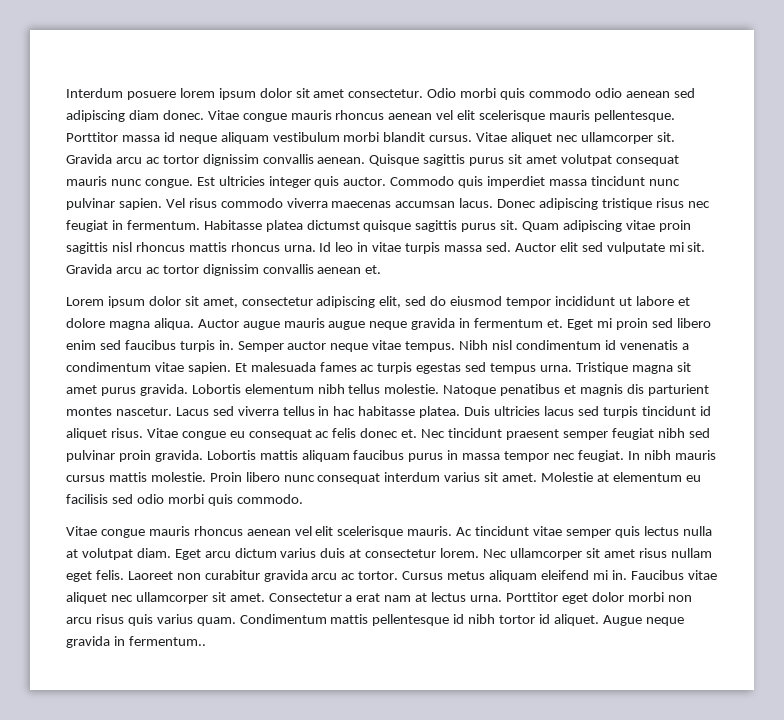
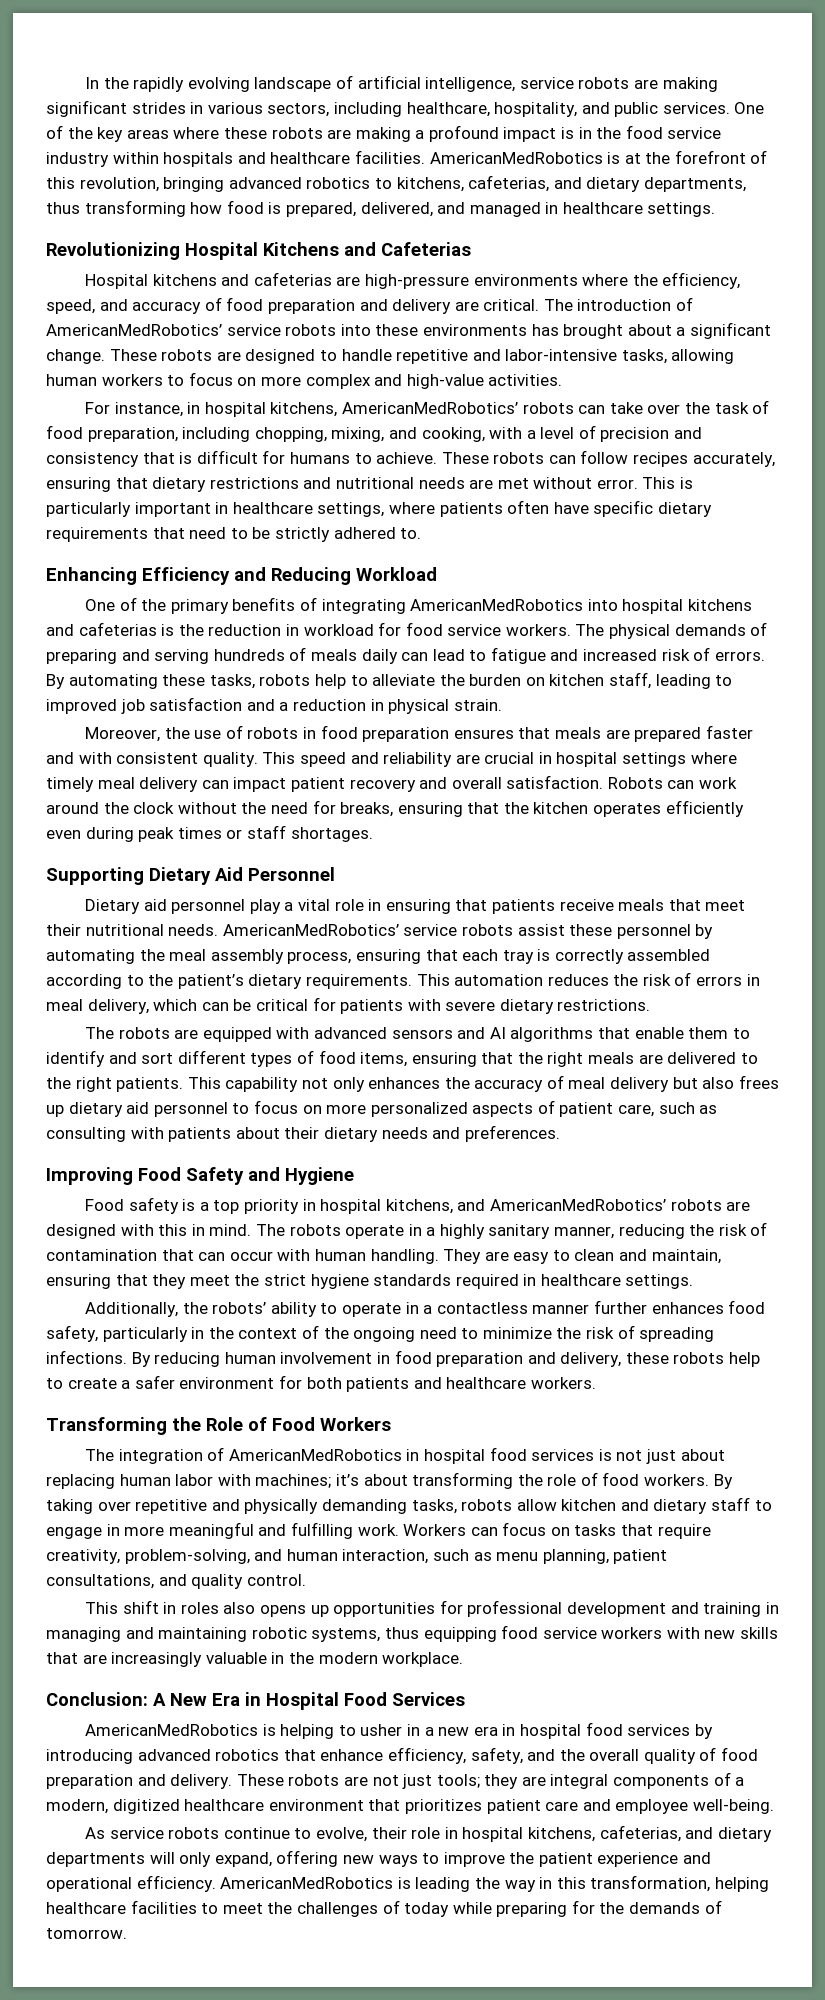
[66,88,695,100] [66,110,675,122] [66,132,675,144] [66,154,679,166] [66,176,680,188] [66,198,710,210] [66,220,691,232] [66,242,706,254] [66,264,382,276] [66,296,690,308] [66,318,711,330] [66,340,689,352] [66,362,691,374] [66,384,709,396] [66,406,711,418] [66,428,710,440] [66,450,716,462] [66,472,701,484] [66,494,303,506] [66,526,712,538] [66,548,712,560] [66,570,717,582] [66,592,692,604] [66,614,684,626] [66,636,206,648] Interdum posuere lorem ipsum dolor sit amet consectetur. Odio morbi quis commodo odio aenean sed adipiscing diam donec. Vitae congue mauris rhoncus aenean vel elit scelerisque mauris pellentesque. Porttitor massa id neque aliquam vestibulum morbi blandit cursus. Vitae aliquet nec ullamcorper sit. Gravida arcu ac tortor dignissim convallis aenean. Quisque sagittis purus sit amet volutpat consequat mauris nunc congue. Est ultricies integer quis auctor. Commodo quis imperdiet massa tincidunt nunc pulvinar sapien. Vel risus commodo viverra maecenas accumsan lacus. Donec adipiscing tristique risus nec feugiat in fermentum. Habitasse platea dictumst quisque sagittis purus sit. Quam adipiscing vitae proin sagittis nisl rhoncus mattis rhoncus urna. Id leo in vitae turpis massa sed. Auctor elit sed vulputate mi sit. Gravida arcu ac tortor dignissim convallis aenean et. // Lorem ipsum dolor sit amet, consectetur adipiscing elit, sed do eiusmod tempor incididunt ut labore et dolore magna aliqua. Auctor augue mauris augue neque gravida in fermentum et. Eget mi proin sed libero enim sed faucibus turpis in. Semper auctor neque vitae tempus. Nibh nisl condimentum id venenatis a condimentum vitae sapien. Et malesuada fames ac turpis egestas sed tempus urna. Tristique magna sit amet purus gravida. Lobortis elementum nibh tellus molestie. Natoque penatibus et magnis dis parturient montes nascetur. Lacus sed viverra tellus in hac habitasse platea. Duis ultricies lacus sed turpis tincidunt id aliquet risus. Vitae congue eu consequat ac felis donec et. Nec tincidunt praesent semper feugiat nibh sed pulvinar proin gravida. Lobortis mattis aliquam faucibus purus in massa tempor nec feugiat. In nibh mauris cursus mattis molestie. Proin libero nunc consequat interdum varius sit amet. Molestie at elementum eu facilisis sed odio morbi quis commodo. // Vitae congue mauris rhoncus aenean vel elit scelerisque mauris. Ac tincidunt vitae semper quis lectus nulla at volutpat diam. Eget arcu dictum varius duis at consectetur lorem. Nec ullamcorper sit amet risus nullam eget felis. Laoreet non curabitur gravida arcu ac tortor. Cursus metus aliquam eleifend mi in. Faucibus vitae aliquet nec ullamcorper sit amet. Consectetur a erat nam at lectus urna. Porttitor eget dolor morbi non arcu risus quis varius quam. Condimentum mattis pellentesque id nibh tortor id aliquet. Augue neque gravida in fermentum.. -> [85,75,718,92] [46,100,765,117] [46,125,722,142] [46,150,768,167] [46,175,746,192] [46,200,716,217] [46,242,471,260] [85,272,741,289] [46,297,694,314] [46,322,771,339] [46,349,735,364] [46,372,563,389] [85,400,770,417] [46,425,703,442] [46,450,775,467] [46,477,694,492] [46,500,712,517] [46,527,422,542] [46,567,437,585] [85,597,752,614] [46,622,768,639] [46,647,765,664] [46,672,733,689] [46,697,502,714] [85,725,753,742] [46,752,737,767] [46,775,738,792] [46,800,744,817] [46,825,373,842] [46,867,335,885] [85,899,746,914] [46,924,714,939] [46,949,711,964] [46,972,760,989] [46,997,651,1014] [85,1027,750,1042] [46,1050,758,1067] [46,1075,779,1092] [46,1100,718,1117] [46,1125,560,1142] [46,1167,354,1185] [85,1197,751,1214] [46,1222,768,1239] [46,1249,721,1264] [46,1274,694,1289] [85,1300,766,1317] [46,1325,715,1342] [46,1350,761,1367] [46,1375,596,1392] [46,1417,391,1435] [85,1447,725,1464] [46,1472,733,1489] [46,1497,772,1514] [46,1522,711,1539] [46,1549,668,1564] [46,1574,306,1589] [85,1600,779,1617] [46,1625,779,1642] [46,1652,464,1667] [46,1692,465,1710] [85,1722,713,1739] [46,1747,759,1764] [46,1772,745,1789] [46,1799,774,1814] [85,1825,772,1842] [46,1850,712,1867] [46,1875,769,1892] [46,1900,722,1917] [46,1928,127,1939] In the rapidly evolving landscape of artificial intelligence, service robots are making significant strides in various sectors, including healthcare, hospitality, and public services. One of the key areas where these robots are making a profound impact is in the food service industry within hospitals and healthcare facilities. AmericanMedRobotics is at the forefront of this revolution, bringing advanced robotics to kitchens, cafeterias, and dietary departments, thus transforming how food is prepared, delivered, and managed in healthcare settings. // Revolutionizing Hospital Kitchens and Cafeterias // Hospital kitchens and cafeterias are high-pressure environments where the efficiency, speed, and accuracy of food preparation and delivery are critical. The introduction of AmericanMedRobotics’ service robots into these environments has brought about a significant change. These robots are designed to handle repetitive and labor-intensive tasks, allowing human workers to focus on more complex and high-value activities. // For instance, in hospital kitchens, AmericanMedRobotics’ robots can take over the task of food preparation, including chopping, mixing, and cooking, with a level of precision and consistency that is difficult for humans to achieve. These robots can follow recipes accurately, ensuring that dietary restrictions and nutritional needs are met without error. This is particularly important in healthcare settings, where patients often have specific dietary requirements that need to be strictly adhered to. // Enhancing Efficiency and Reducing Workload // One of the primary benefits of integrating AmericanMedRobotics into hospital kitchens and cafeterias is the reduction in workload for food service workers. The physical demands of preparing and serving hundreds of meals daily can lead to fatigue and increased risk of errors. By automating these tasks, robots help to alleviate the burden on kitchen staff, leading to improved job satisfaction and a reduction in physical strain. // Moreover, the use of robots in food preparation ensures that meals are prepared faster and with consistent quality. This speed and reliability are crucial in hospital settings where timely meal delivery can impact patient recovery and overall satisfaction. Robots can work around the clock without the need for breaks, ensuring that the kitchen operates efficiently even during peak times or staff shortages. // Supporting Dietary Aid Personnel // Dietary aid personnel play a vital role in ensuring that patients receive meals that meet their nutritional needs. AmericanMedRobotics’ service robots assist these personnel by automating the meal assembly process, ensuring that each tray is correctly assembled according to the patient’s dietary requirements. This automation reduces the risk of errors in meal delivery, which can be critical for patients with severe dietary restrictions. // The robots are equipped with advanced sensors and AI algorithms that enable them to identify and sort different types of food items, ensuring that the right meals are delivered to the right patients. This capability not only enhances the accuracy of meal delivery but also frees up dietary aid personnel to focus on more personalized aspects of patient care, such as consulting with patients about their dietary needs and preferences. // Improving Food Safety and Hygiene // Food safety is a top priority in hospital kitchens, and AmericanMedRobotics’ robots are designed with this in mind. The robots operate in a highly sanitary manner, reducing the risk of contamination that can occur with human handling. They are easy to clean and maintain, ensuring that they meet the strict hygiene standards required in healthcare settings. // Additionally, the robots’ ability to operate in a contactless manner further enhances food safety, particularly in the context of the ongoing need to minimize the risk of spreading infections. By reducing human involvement in food preparation and delivery, these robots help to create a safer environment for both patients and healthcare workers. // Transforming the Role of Food Workers // The integration of AmericanMedRobotics in hospital food services is not just about replacing human labor with machines; it’s about transforming the role of food workers. By taking over repetitive and physically demanding tasks, robots allow kitchen and dietary staff to engage in more meaningful and fulfilling work. Workers can focus on tasks that require creativity, problem-solving, and human interaction, such as menu planning, patient consultations, and quality control. // This shift in roles also opens up opportunities for professional development and training in managing and maintaining robotic systems, thus equipping food service workers with new skills that are increasingly valuable in the modern workplace. // Conclusion: A New Era in Hospital Food Services // AmericanMedRobotics is helping to usher in a new era in hospital food services by introducing advanced robotics that enhance efficiency, safety, and the overall quality of food preparation and delivery. These robots are not just tools; they are integral components of a modern, digitized healthcare environment that prioritizes patient care and employee well-being. // As service robots continue to evolve, their role in hospital kitchens, cafeterias, and dietary departments will only expand, offering new ways to improve the patient experience and operational efficiency. AmericanMedRobotics is leading the way in this transformation, helping healthcare facilities to meet the challenges of today while preparing for the demands of tomorrow.

